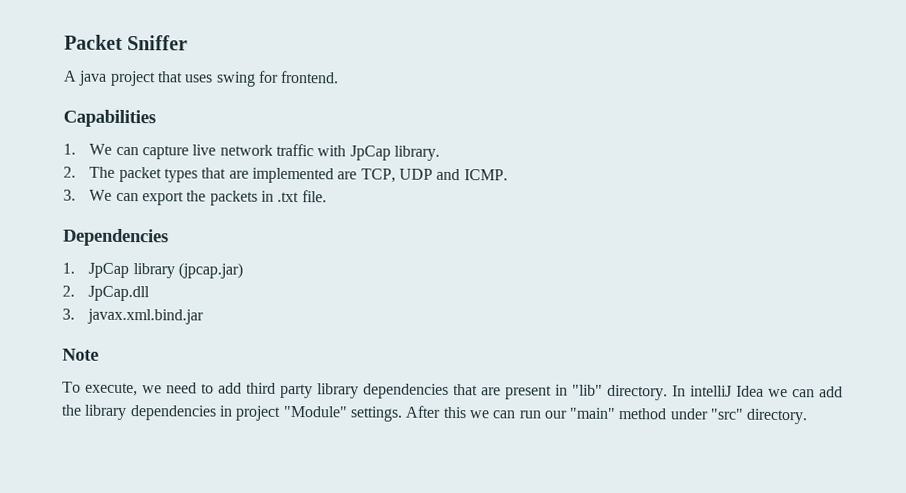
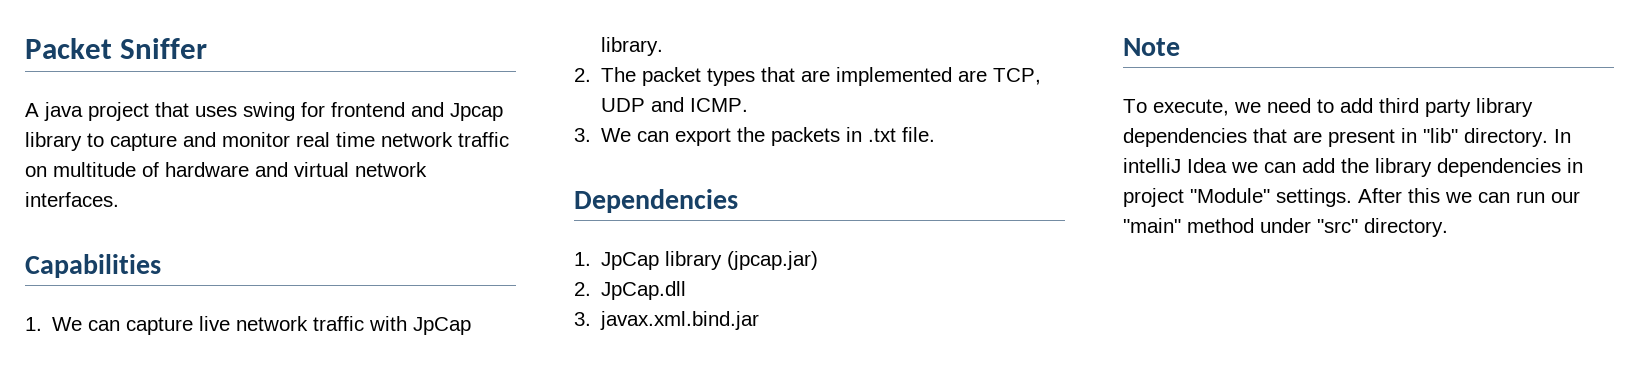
[280,70,340,84] frontend. -> [331,102,503,121] [25,132,509,151] [25,162,427,177] [25,192,119,207] frontend and Jpcap library to capture and monitor real time network traffic on multitude of hardware and virtual network interfaces.

